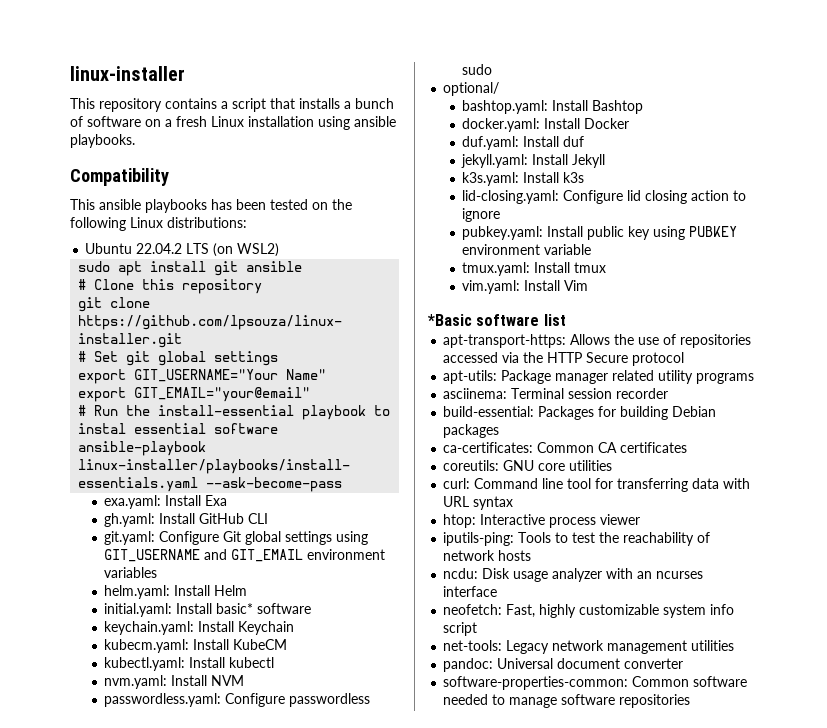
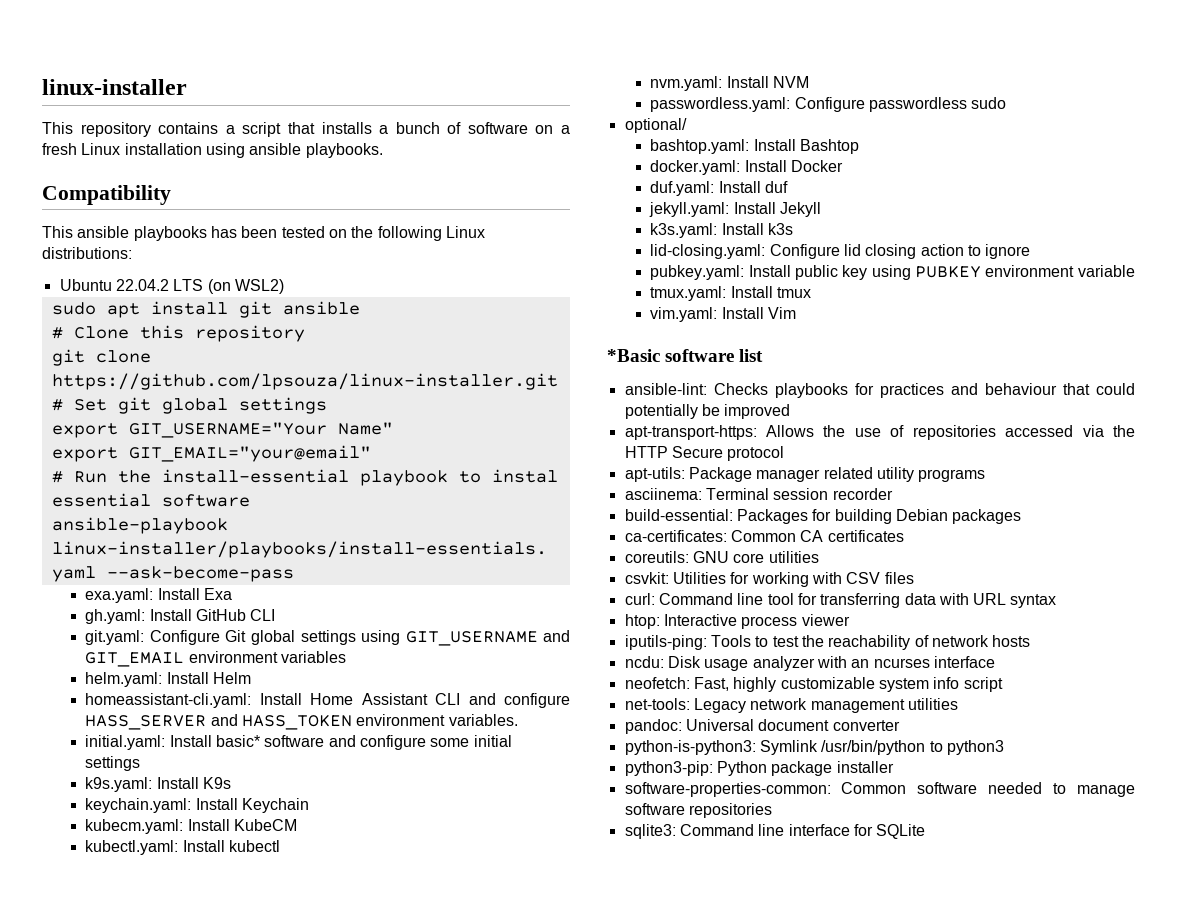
[104,603,312,617] initial.yaml: Install basic* software -> [85,693,570,708] [85,714,518,730] [85,735,512,750] [85,756,141,771] [85,777,232,792] homeassistant-cli.yaml: Install Home Assistant CLI and configure HASS_SERVER and HASS_TOKEN environment variables. // initial.yaml: Install basic* software and configure some initial settings // k9s.yaml: Install K9s
(566, 320) none -> [624,383,1135,398] [624,404,791,419] // ansible-lint: Checks playbooks for practices and behaviour that could potentially be improved
(613, 465) none -> [624,572,914,587] // csvkit: Utilities for working with CSV files
(684, 663) none -> [624,740,1004,755] [624,761,894,776] // python-is-python3: Symlink /usr/bin/python to python3 // python3-pip: Python package installer
(691, 701) none -> [624,824,926,839] // sqlite3: Command line interface for SQLite

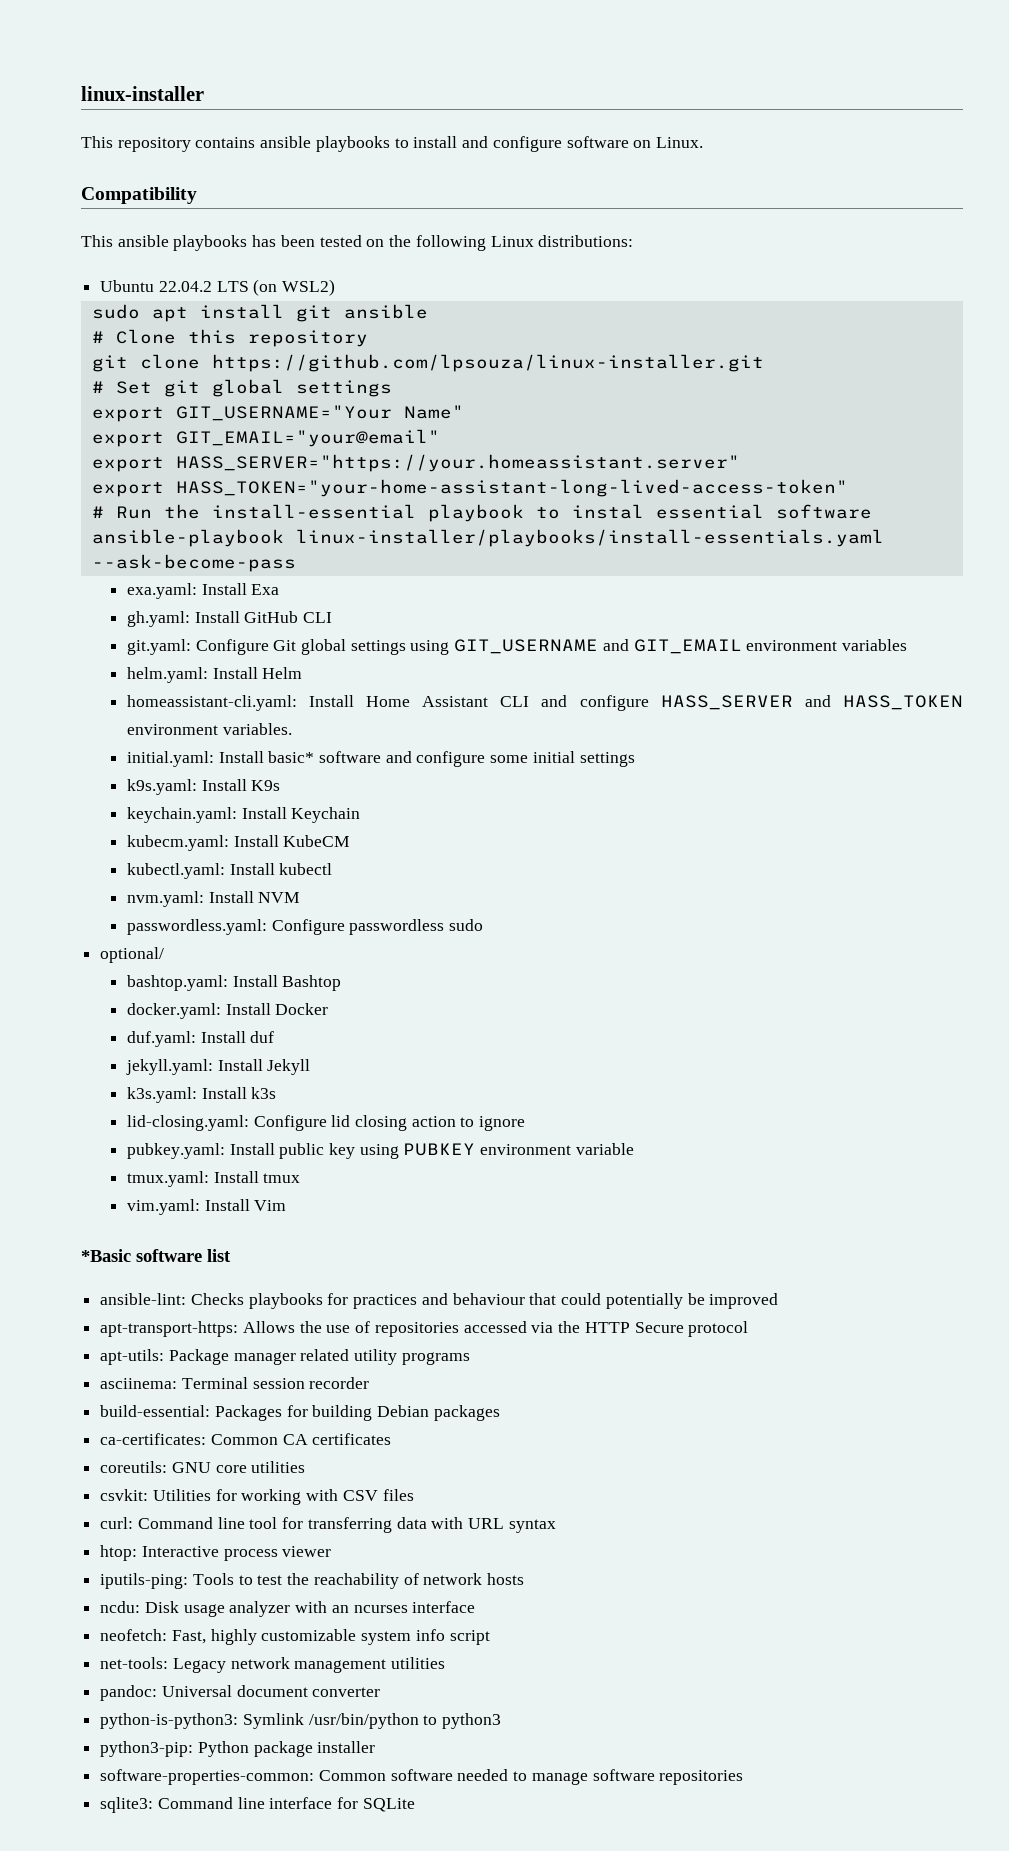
[225,122,570,137] [42,143,383,158] a script that installs a bunch of software on a fresh Linux installation using ansible playbooks. -> [260,136,703,152] ansible playbooks to install and configure software on Linux.
(371, 453) none -> [91,454,740,472] [91,479,848,497] // export HASS_SERVER="https://your.homeassistant.server" // export HASS_TOKEN="your-home-assistant-long-lived-access-token"

